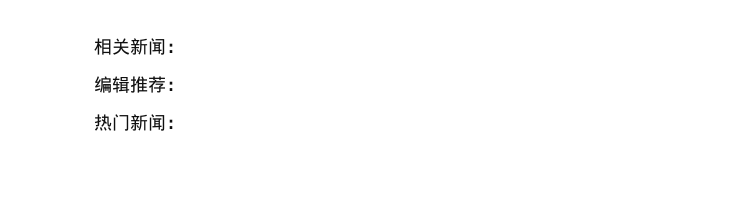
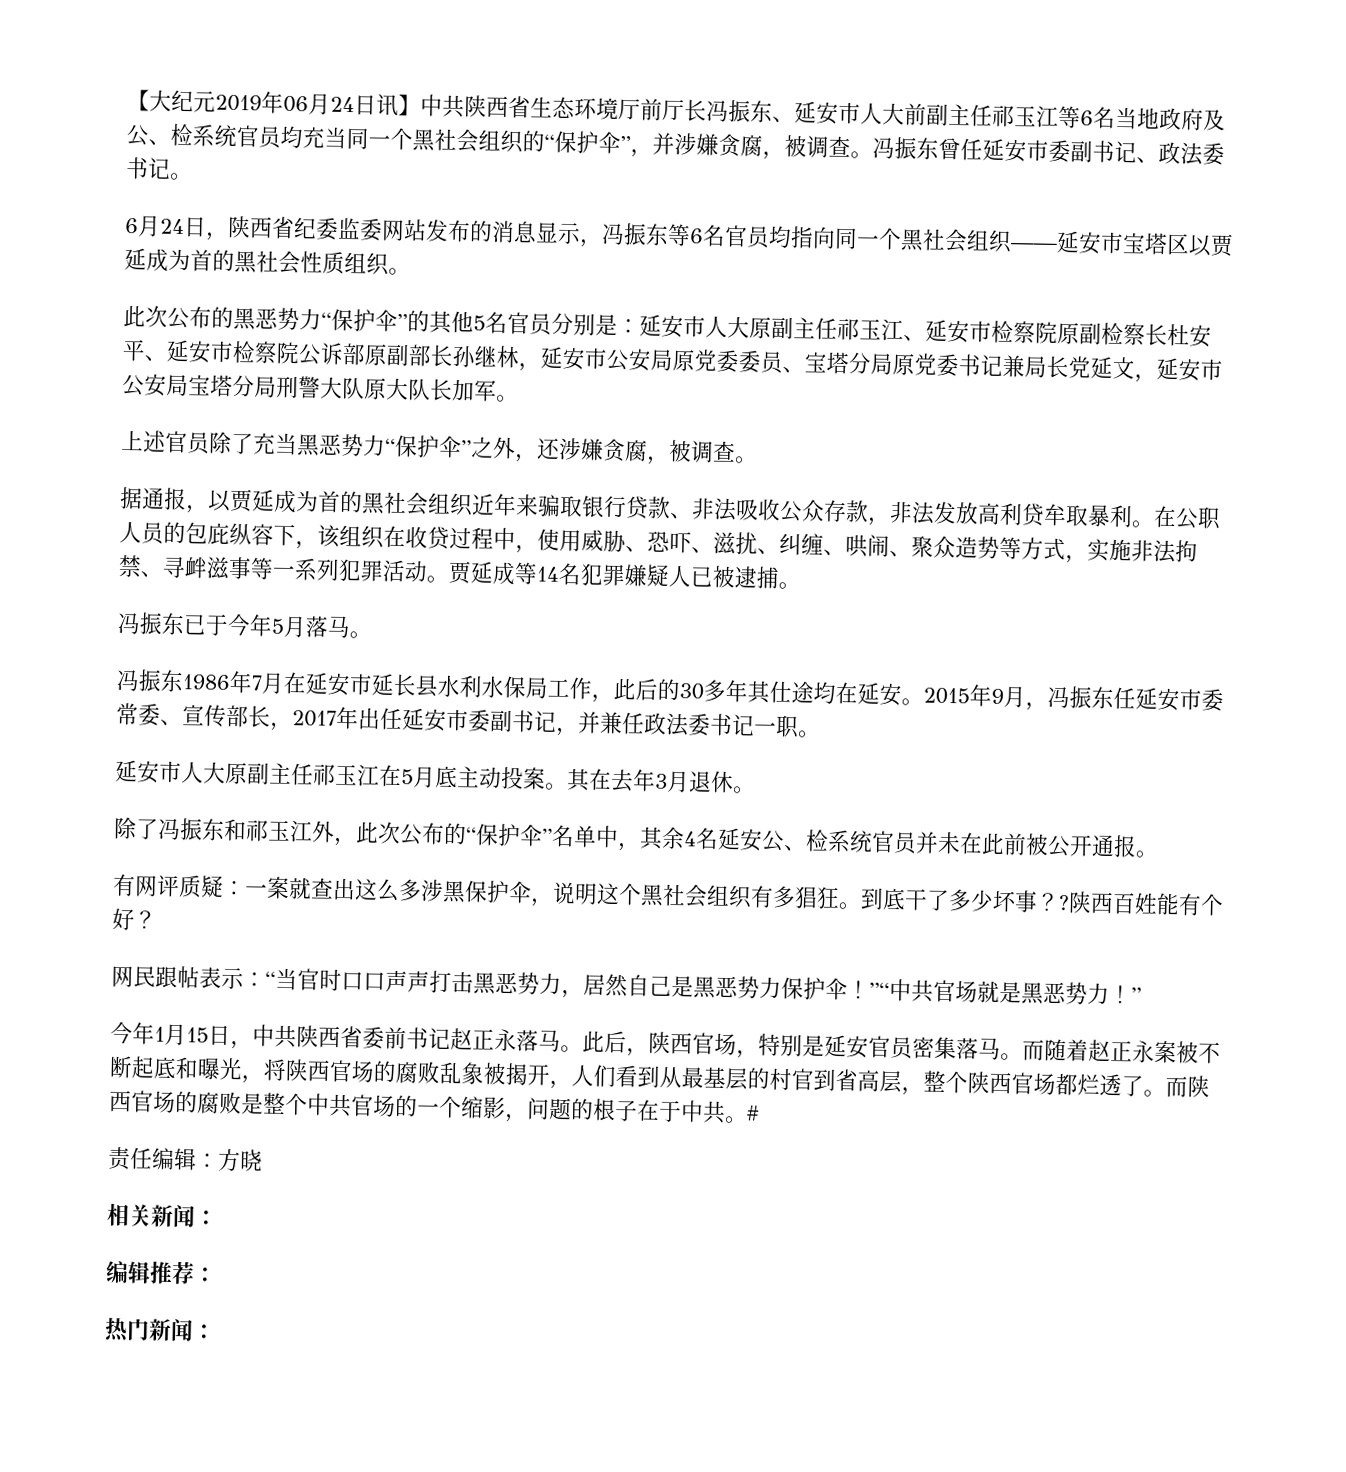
(94, 46) none -> [127,88,1226,131] [126,123,1225,166] [126,156,193,181] [125,215,1235,258] [124,247,411,276] [123,304,1212,348] [122,338,1223,383] [122,373,519,403] [121,429,758,465] [120,486,1221,530] [119,520,1198,564] [118,554,801,590] [117,612,372,639] [116,669,1224,712] [116,702,821,739] [115,759,756,794] [114,816,1158,858] [113,873,1224,917] [112,907,157,931] [111,965,1142,1005] [110,1021,1221,1064] [109,1055,1210,1098] [109,1089,760,1125] [108,1146,263,1172] 【大纪元2019年06月24日讯】中共陕西省生态环境厅前厅长冯振东、延安市人大前副主任祁玉江等6名当地政府及公、检系统官员均充当同一个黑社会组织的“保护伞”，并涉嫌贪腐，被调查。冯振东曾任延安市委副书记、政法委书记。 // 6月24日，陕西省纪委监委网站发布的消息显示，冯振东等6名官员均指向同一个黑社会组织——延安市宝塔区以贾延成为首的黑社会性质组织。 // 此次公布的黑恶势力“保护伞”的其他5名官员分别是：延安市人大原副主任祁玉江、延安市检察院原副检察长杜安平、延安市检察院公诉部原副部长孙继林，延安市公安局原党委委员、宝塔分局原党委书记兼局长党延文，延安市公安局宝塔分局刑警大队原大队长加军。 // 上述官员除了充当黑恶势力“保护伞”之外，还涉嫌贪腐，被调查。 // 据通报，以贾延成为首的黑社会组织近年来骗取银行贷款、非法吸收公众存款，非法发放高利贷牟取暴利。在公职人员的包庇纵容下，该组织在收贷过程中，使用威胁、恐吓、滋扰、纠缠、哄闹、聚众造势等方式，实施非法拘禁、寻衅滋事等一系列犯罪活动。贾延成等14名犯罪嫌疑人已被逮捕。 // 冯振东已于今年5月落马。 // 冯振东1986年7月在延安市延长县水利水保局工作，此后的30多年其仕途均在延安。2015年9月，冯振东任延安市委常委、宣传部长，2017年出任延安市委副书记，并兼任政法委书记一职。 // 延安市人大原副主任祁玉江在5月底主动投案。其在去年3月退休。 // 除了冯振东和祁玉江外，此次公布的“保护伞”名单中，其余4名延安公、检系统官员并未在此前被公开通报。 // 有网评质疑：一案就查出这么多涉黑保护伞，说明这个黑社会组织有多猖狂。到底干了多少坏事？?陕西百姓能有个好？ // 网民跟帖表示：“当官时口口声声打击黑恶势力，居然自己是黑恶势力保护伞！”“中共官场就是黑恶势力！” // 今年1月15日，中共陕西省委前书记赵正永落马。此后，陕西官场，特别是延安官员密集落马。而随着赵正永案被不断起底和曝光，将陕西官场的腐败乱象被揭开，人们看到从最基层的村官到省高层，整个陕西官场都烂透了。而陕西官场的腐败是整个中共官场的一个缩影，问题的根子在于中共。# // 责任编辑：方晓 //

